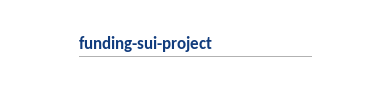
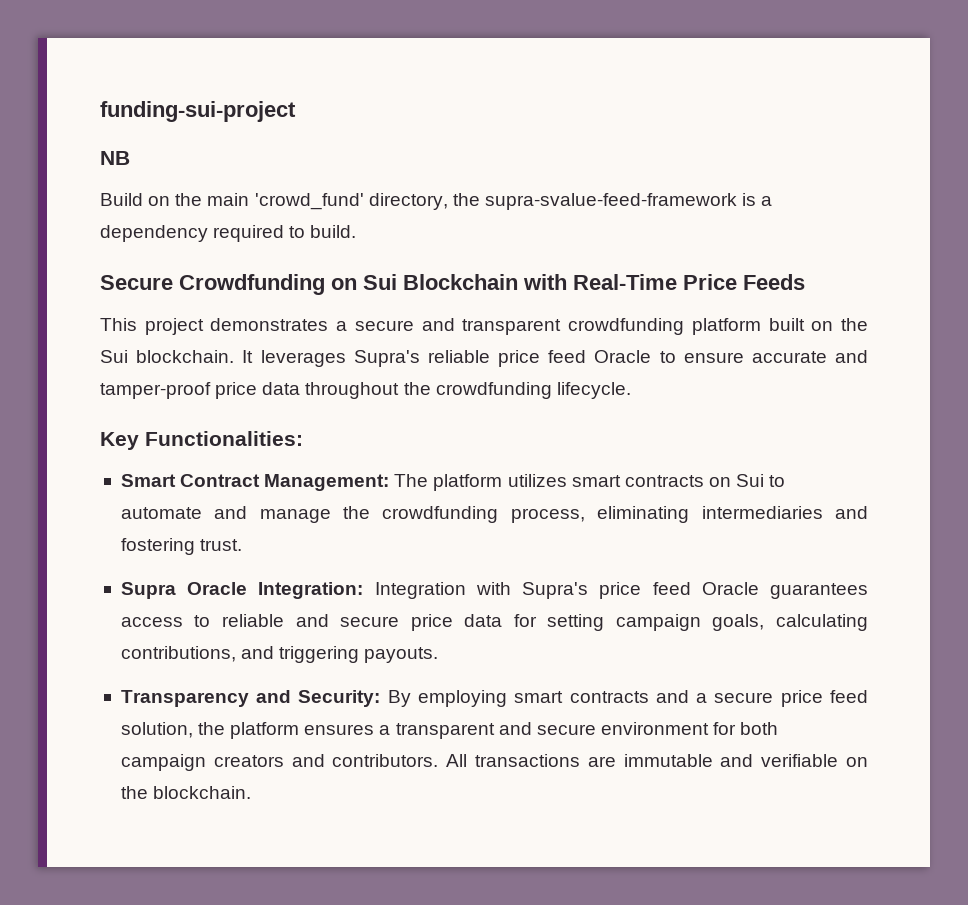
(212, 44) none -> [100,151,130,165] [100,193,773,210] [100,225,357,242] [100,274,805,295] [100,318,869,335] [100,350,868,367] [100,382,631,399] [100,431,303,450] [120,474,786,491] [120,506,869,523] [120,538,243,555] [120,582,869,599] [120,614,868,631] [120,646,439,663] [120,690,868,707] [120,722,779,739] [120,754,869,771] [120,786,252,799] // NB // Build on the main 'crowd_fund' directory, the supra-svalue-feed-framework is a dependency required to build. // Secure Crowdfunding on Sui Blockchain with Real-Time Price Feeds // This project demonstrates a secure and transparent crowdfunding platform built on the Sui blockchain. It leverages Supra's reliable price feed Oracle to ensure accurate and tamper-proof price data throughout the crowdfunding lifecycle. // Key Functionalities: // Smart Contract Management: The platform utilizes smart contracts on Sui to automate and manage the crowdfunding process, eliminating intermediaries and fostering trust. // Supra Oracle Integration: Integration with Supra's price feed Oracle guarantees access to reliable and secure price data for setting campaign goals, calculating contributions, and triggering payouts. // Transparency and Security: By employing smart contracts and a secure price feed solution, the platform ensures a transparent and secure environment for both campaign creators and contributors. All transactions are immutable and verifiable on the blockchain.

